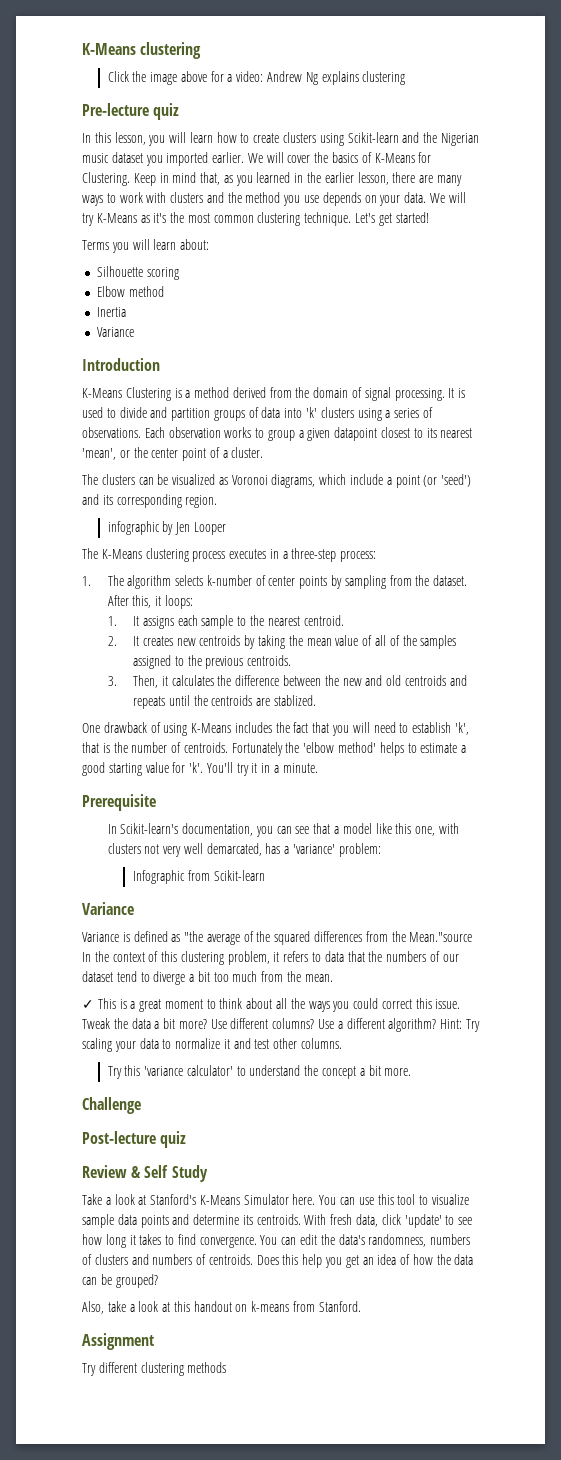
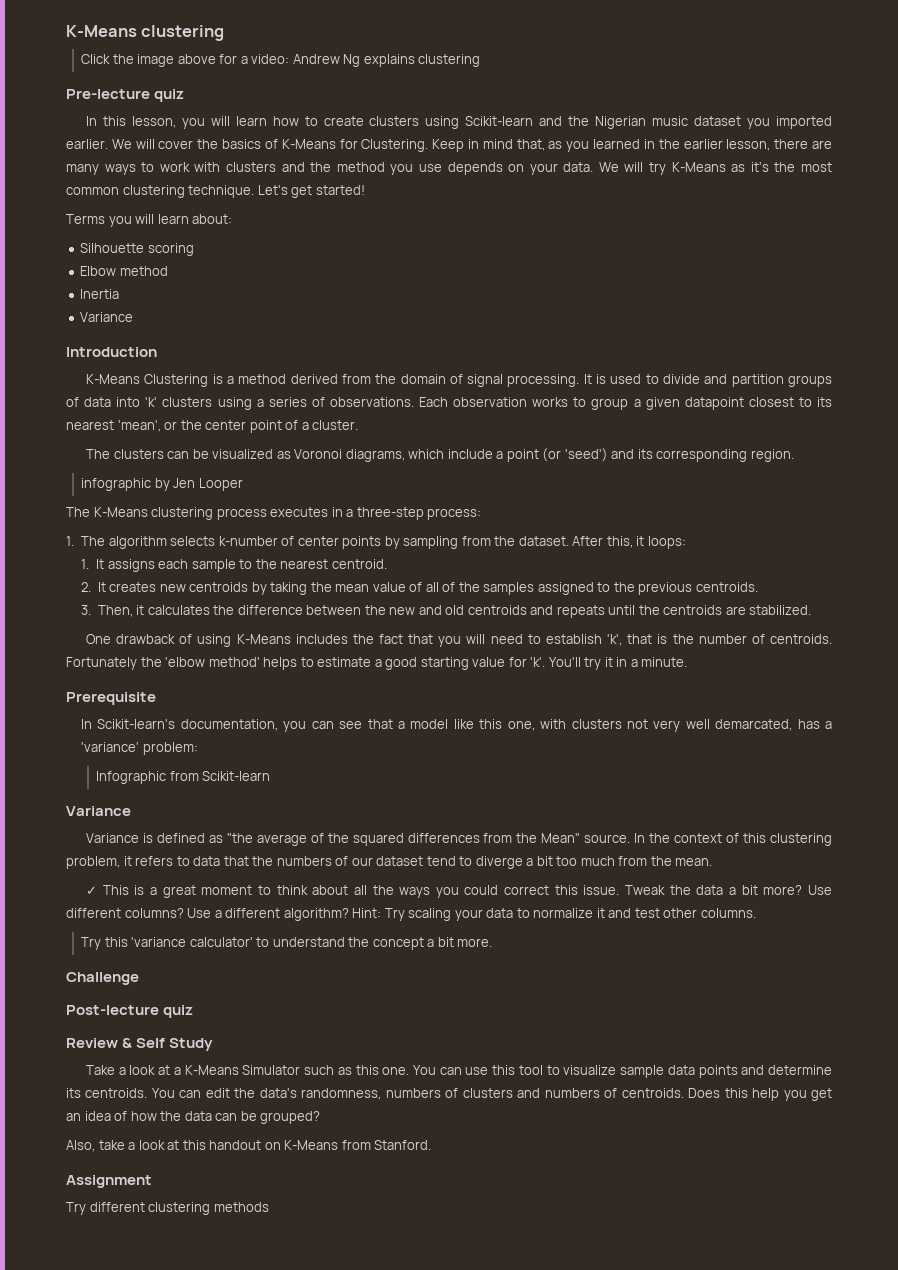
[274,695,317,706] stablized. -> [749,605,812,615] stabilized.
[409,932,473,942] Mean."source -> [541,833,631,843] Mean" source.
[150,1194,197,1205] Stanford's -> [173,1067,181,1075] a
[292,1194,316,1205] here. -> [304,1065,410,1075] such as this one.
[304,1214,473,1228] [82,1234,257,1248] With fresh data, click 'update' to see how long it takes to find convergence. -> (148, 1093) none
[251,1301,290,1312] k-means -> [284,1140,339,1150] K-Means

